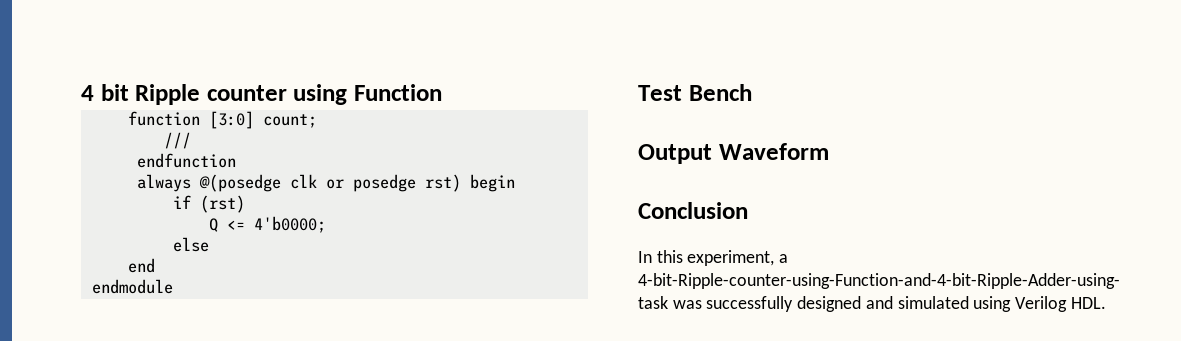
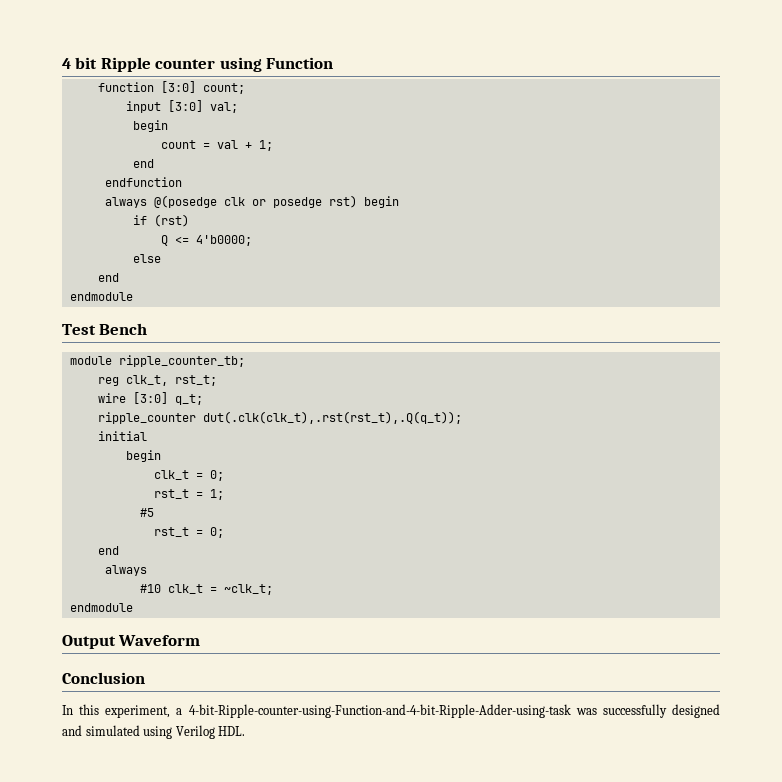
[163,132,191,149] /// -> [125,100,238,113] [132,120,168,132] [160,140,273,151] [132,159,154,168] input [3:0] val; // begin // count = val + 1; // end
(752, 92) none -> [69,355,245,367] [97,375,217,386] [97,392,203,405] [97,411,462,424] [97,431,147,441] [125,450,161,462] [153,470,224,481] [153,489,224,500] [139,508,154,517] [153,527,224,538] [97,546,119,555] [104,565,147,576] [139,584,273,595] [69,603,133,612] // module ripple_counter_tb; // reg clk_t, rst_t; // wire [3:0] q_t; // ripple_counter dut(.clk(clk_t),.rst(rst_t),.Q(q_t)); // initial // begin // clk_t = 0; // rst_t = 1; // #5 // rst_t = 0; // end // always // #10 clk_t = ~clk_t; // endmodule

